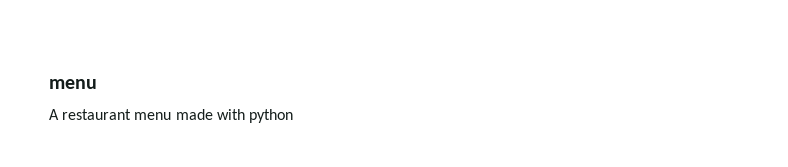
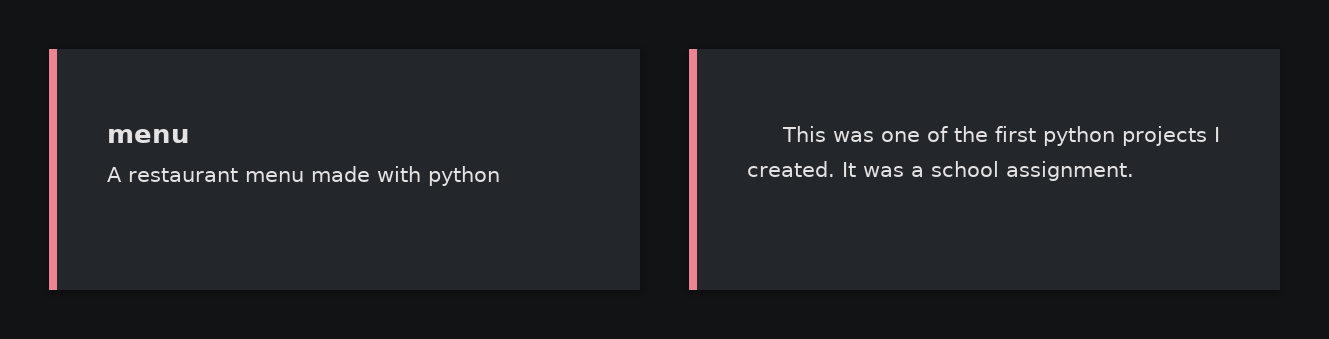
(293, 116) none -> [782,126,1221,146] [747,161,1134,181] // This was one of the first python projects I created. It was a school assignment.

